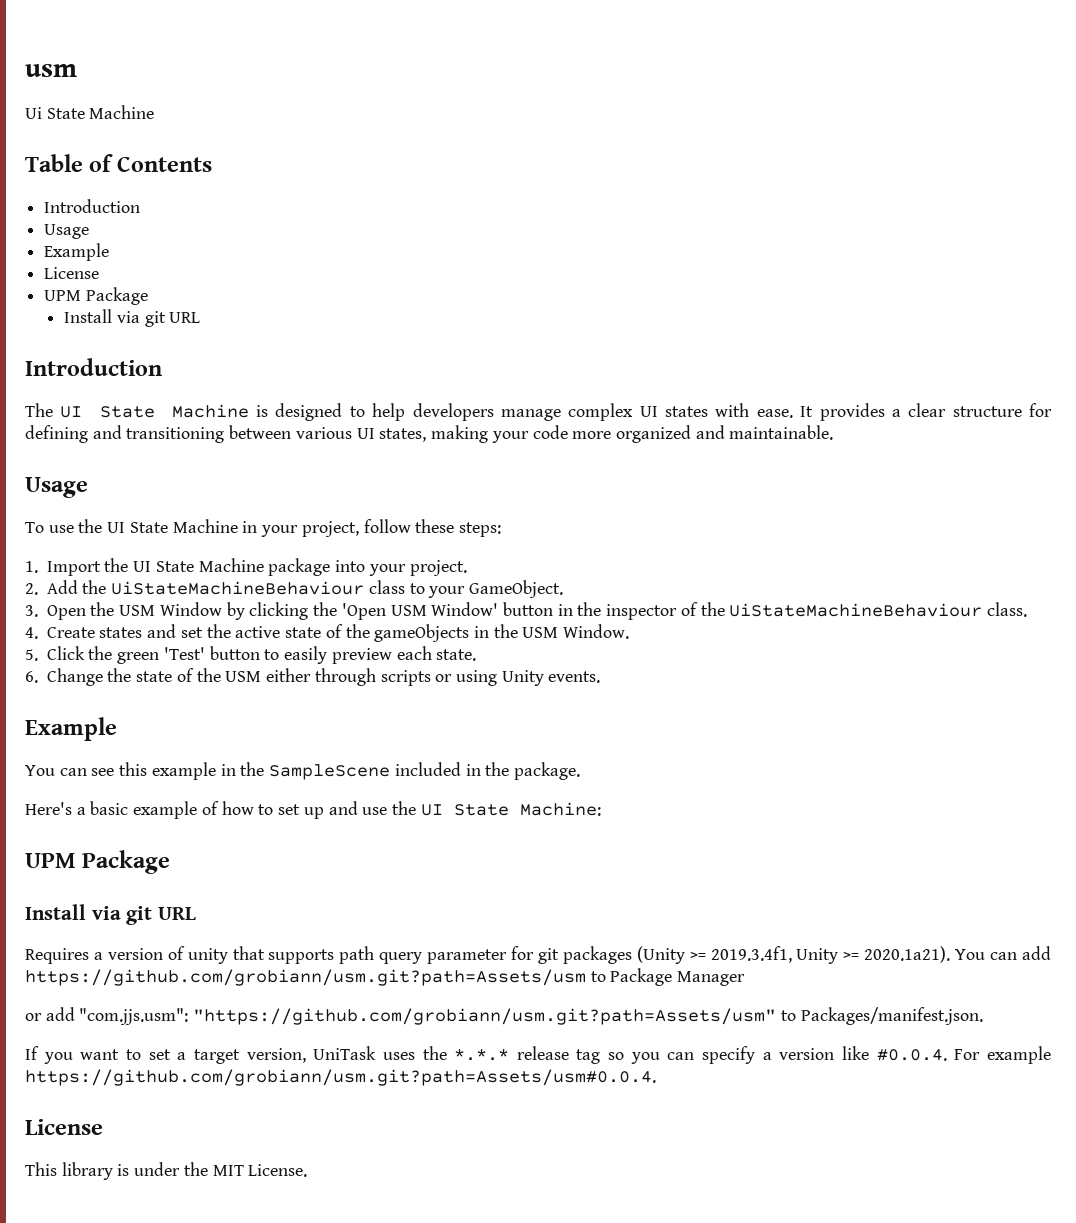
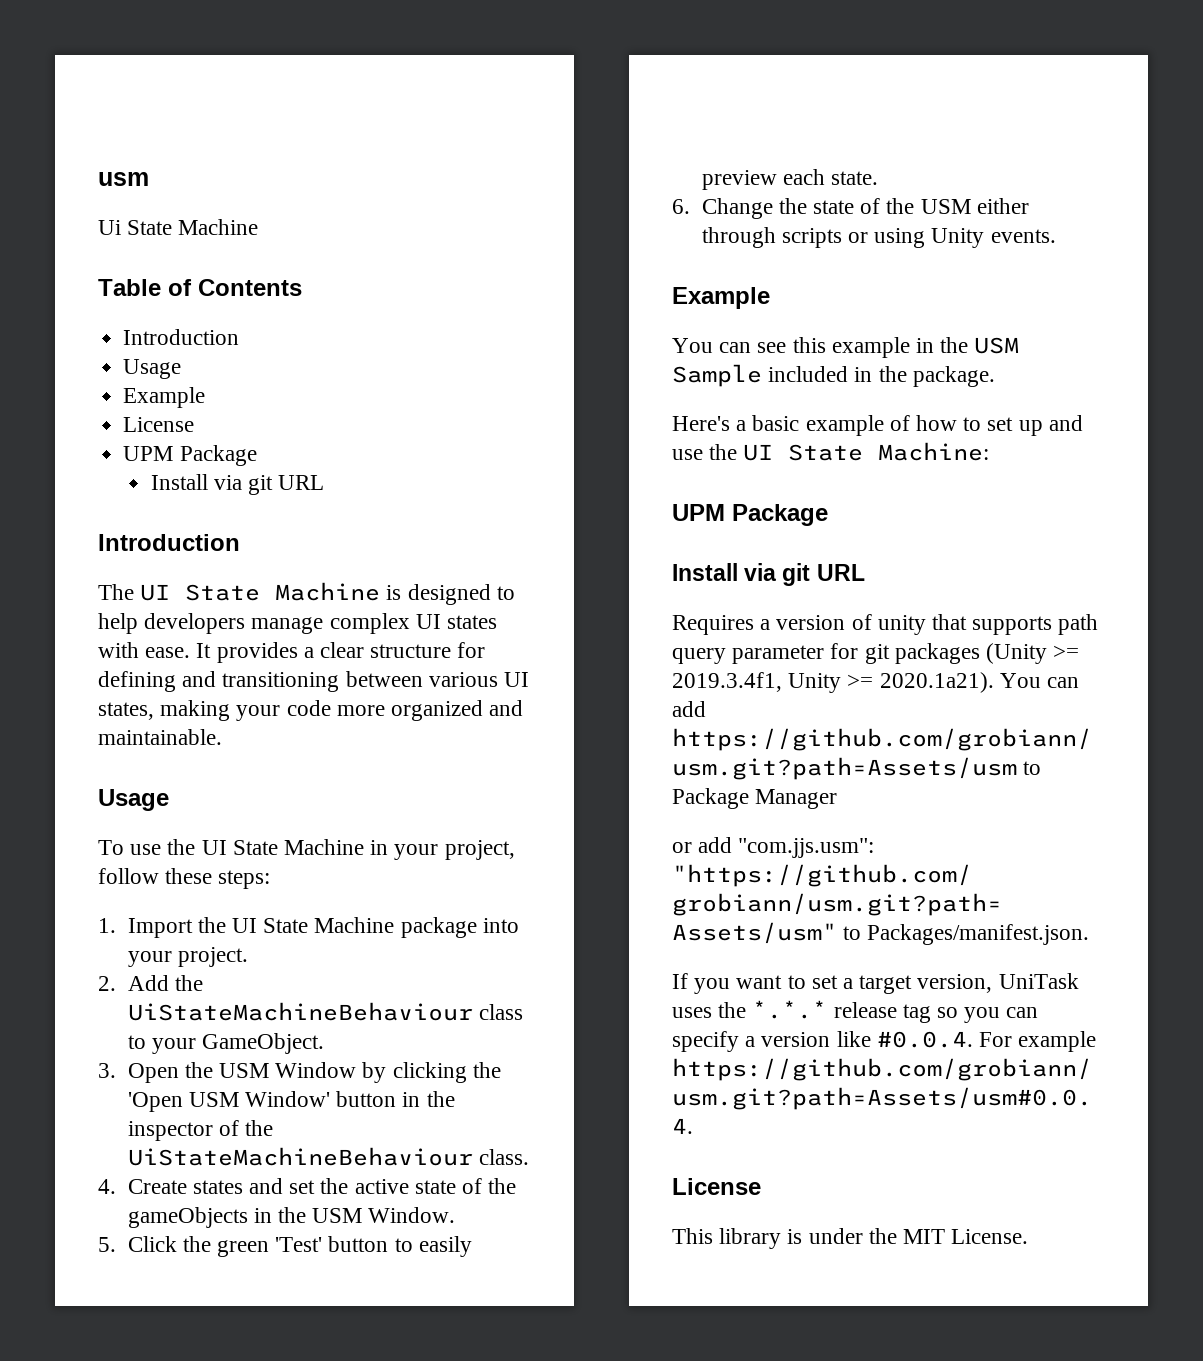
[269,764,391,780] SampleScene -> [974,337,1020,354] [672,364,762,387] USM Sample

